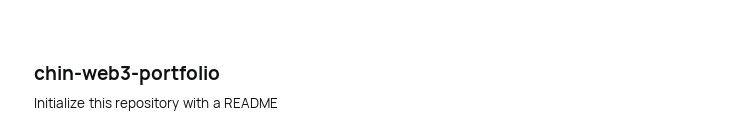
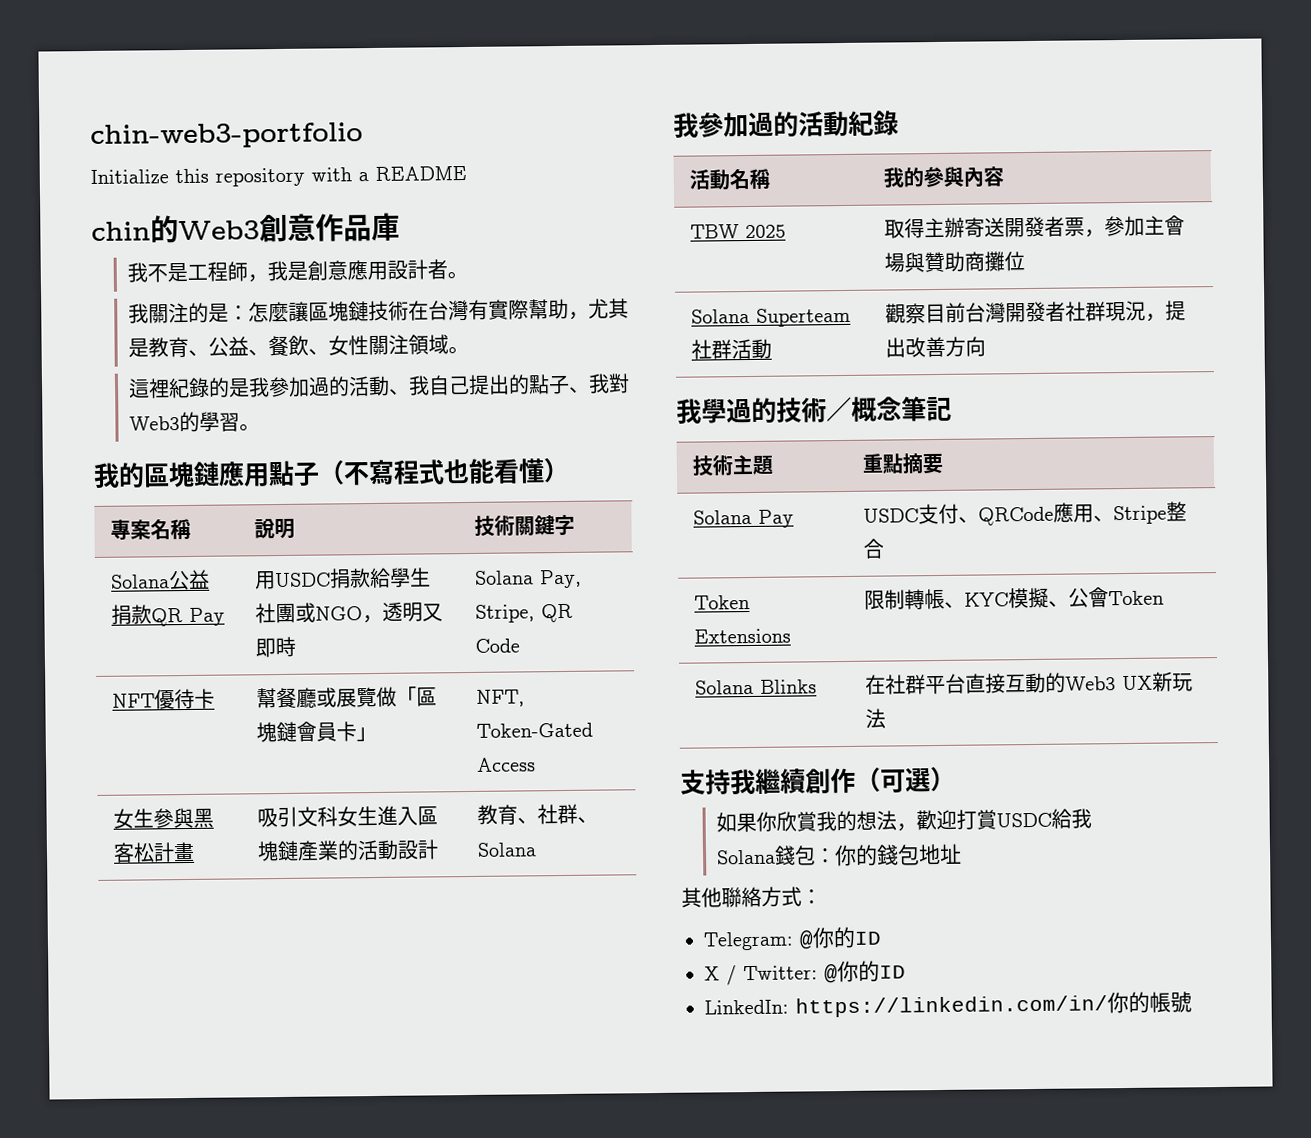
(279, 103) none -> [91,212,400,244] [127,259,469,283] [128,298,630,324] [128,334,470,358] [128,373,631,399] [129,411,261,433] [93,457,570,488] [109,518,191,540] [253,518,295,540] [473,514,575,537] [110,569,210,591] [110,604,225,627] [254,567,431,590] [254,601,443,624] [254,636,296,658] [474,569,582,589] [474,603,573,623] [474,638,520,653] [111,688,215,710] [255,686,437,709] [255,721,377,743] [475,689,525,707] [475,722,593,738] [476,757,536,772] [112,807,214,829] [112,841,195,863] [256,805,438,828] [256,839,439,862] [476,803,598,825] [476,842,537,857] [673,110,899,138] [688,168,770,191] [882,166,1004,188] [689,224,786,239] [883,215,1185,239] [883,251,1025,273] [690,307,851,327] [690,338,772,360] [884,300,1186,325] [884,336,986,358] [676,396,952,424] [691,454,774,477] [861,452,944,475] [692,509,794,528] [862,501,1187,526] [862,538,884,559] [693,595,750,610] [693,628,791,644] [863,587,1164,610] [694,679,817,695] [864,671,1193,695] [864,708,886,729] [680,766,956,795] [716,808,1093,833] [716,843,963,867] [681,886,822,908] [703,926,882,951] [704,960,906,986] [704,991,1192,1018] // chin的Web3創意作品庫 // 我不是工程師，我是創意應用設計者。 // 我關注的是：怎麼讓區塊鏈技術在台灣有實際幫助，尤其是教育、公益、餐飲、女性關注領域。 // 這裡紀錄的是我參加過的活動、我自己提出的點子、我對Web3的學習。 // 我的區塊鏈應用點子（不寫程式也能看懂） // 專案名稱 | 說明 | 技術關鍵字 // Solana公益捐款QR Pay | 用USDC捐款給學生社團或NGO，透明又即時 | Solana Pay, Stripe, QR Code // NFT優待卡 | 幫餐廳或展覽做「區塊鏈會員卡」 | NFT, Token-Gated Access // 女生參與黑客松計畫 | 吸引文科女生進入區塊鏈產業的活動設計 | 教育、社群、Solana // 我參加過的活動紀錄 // 活動名稱 | 我的參與內容 // TBW 2025 | 取得主辦寄送開發者票，參加主會場與贊助商攤位 // Solana Superteam社群活動 | 觀察目前台灣開發者社群現況，提出改善方向 // 我學過的技術／概念筆記 // 技術主題 | 重點摘要 // Solana Pay | USDC支付、QRCode應用、Stripe整合 // Token Extensions | 限制轉帳、KYC模擬、公會Token // Solana Blinks | 在社群平台直接互動的Web3 UX新玩法 // 支持我繼續創作（可選） // 如果你欣賞我的想法，歡迎打賞USDC給我 // Solana錢包：你的錢包地址 // 其他聯絡方式： // Telegram: @你的ID // X / Twitter: @你的ID // LinkedIn: https://linkedin.com/in/你的帳號

